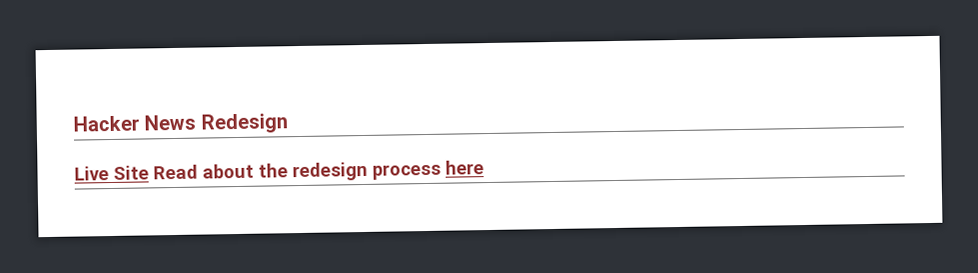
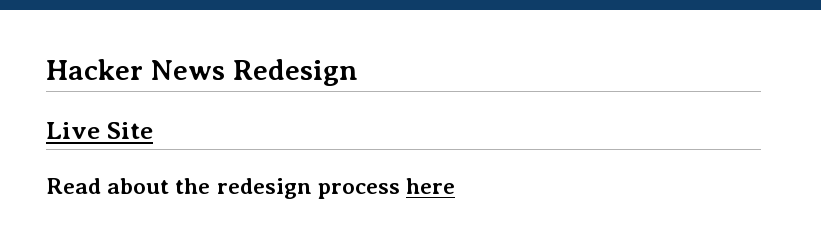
(149, 172) none -> (153, 130) //

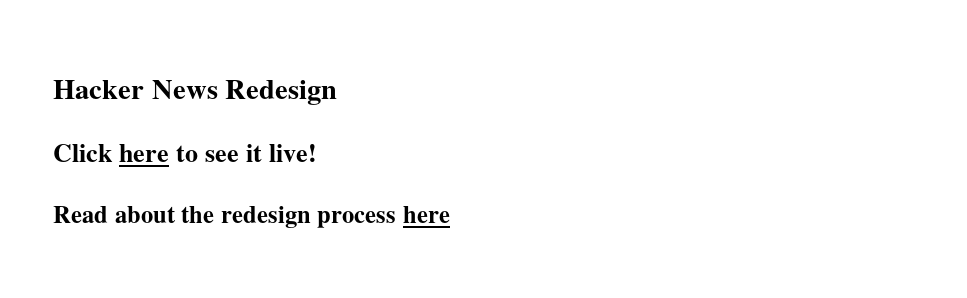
[46,122,153,139] Live Site -> [53,144,318,162] Click here to see it live!

